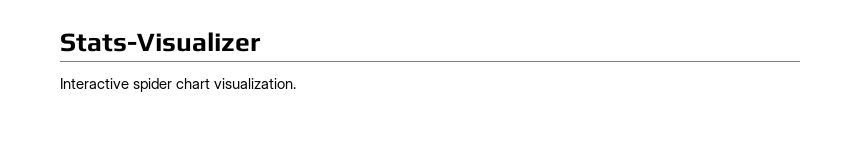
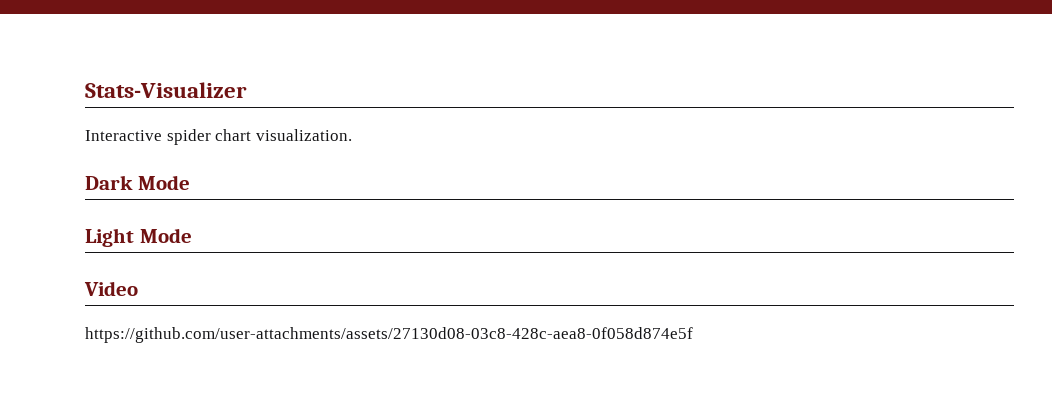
(297, 83) none -> [85,175,190,190] [85,228,192,247] [84,281,138,296] [85,327,693,343] // Dark Mode // Light Mode // Video // https://github.com/user-attachments/assets/27130d08-03c8-428c-aea8-0f058d874e5f

